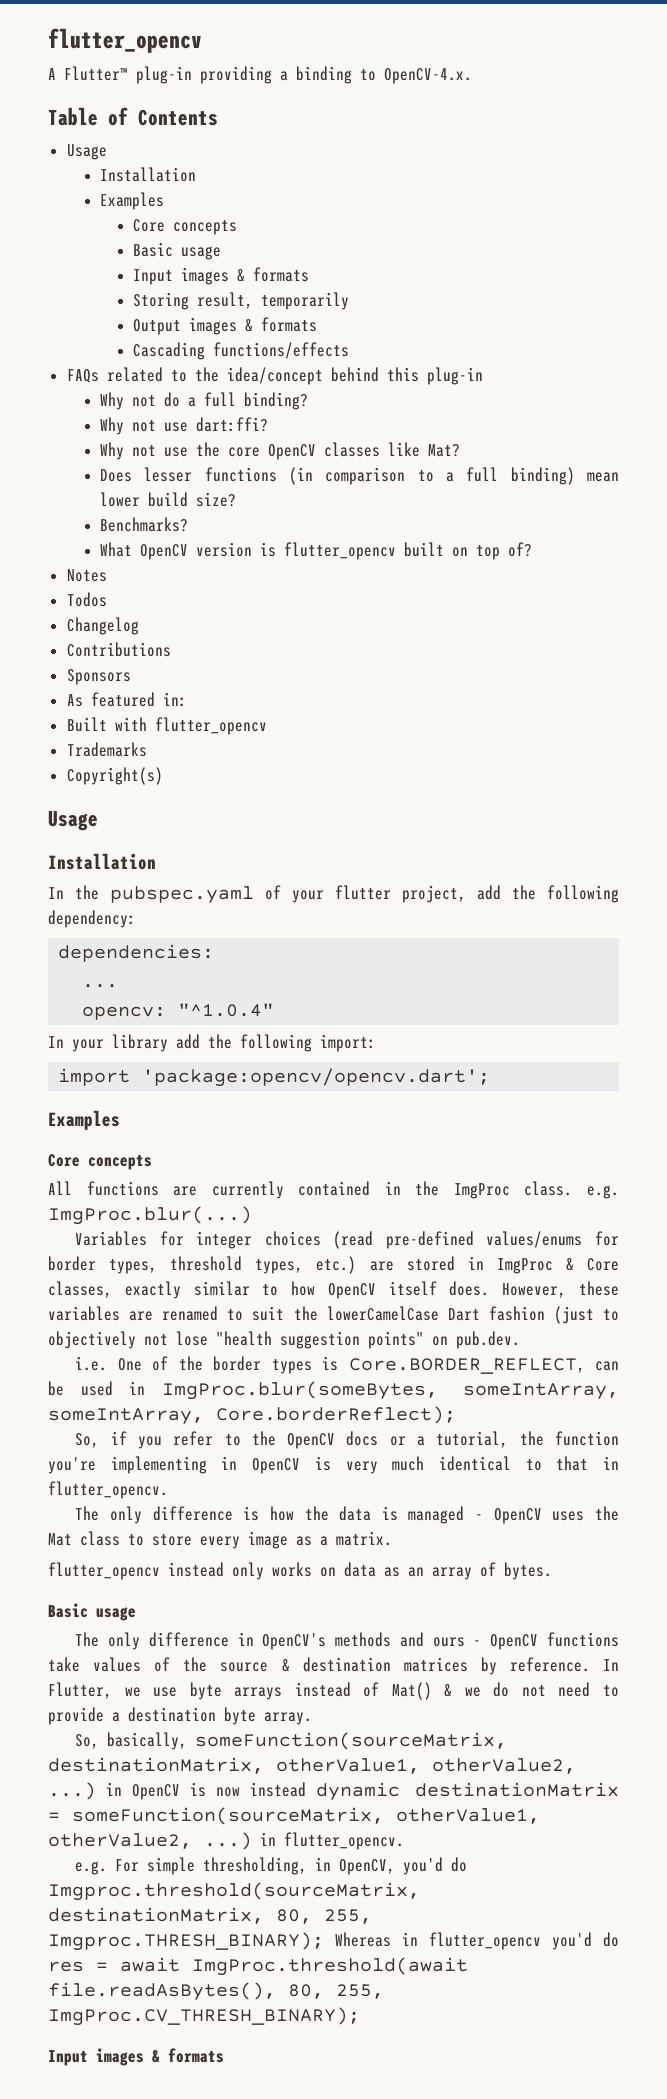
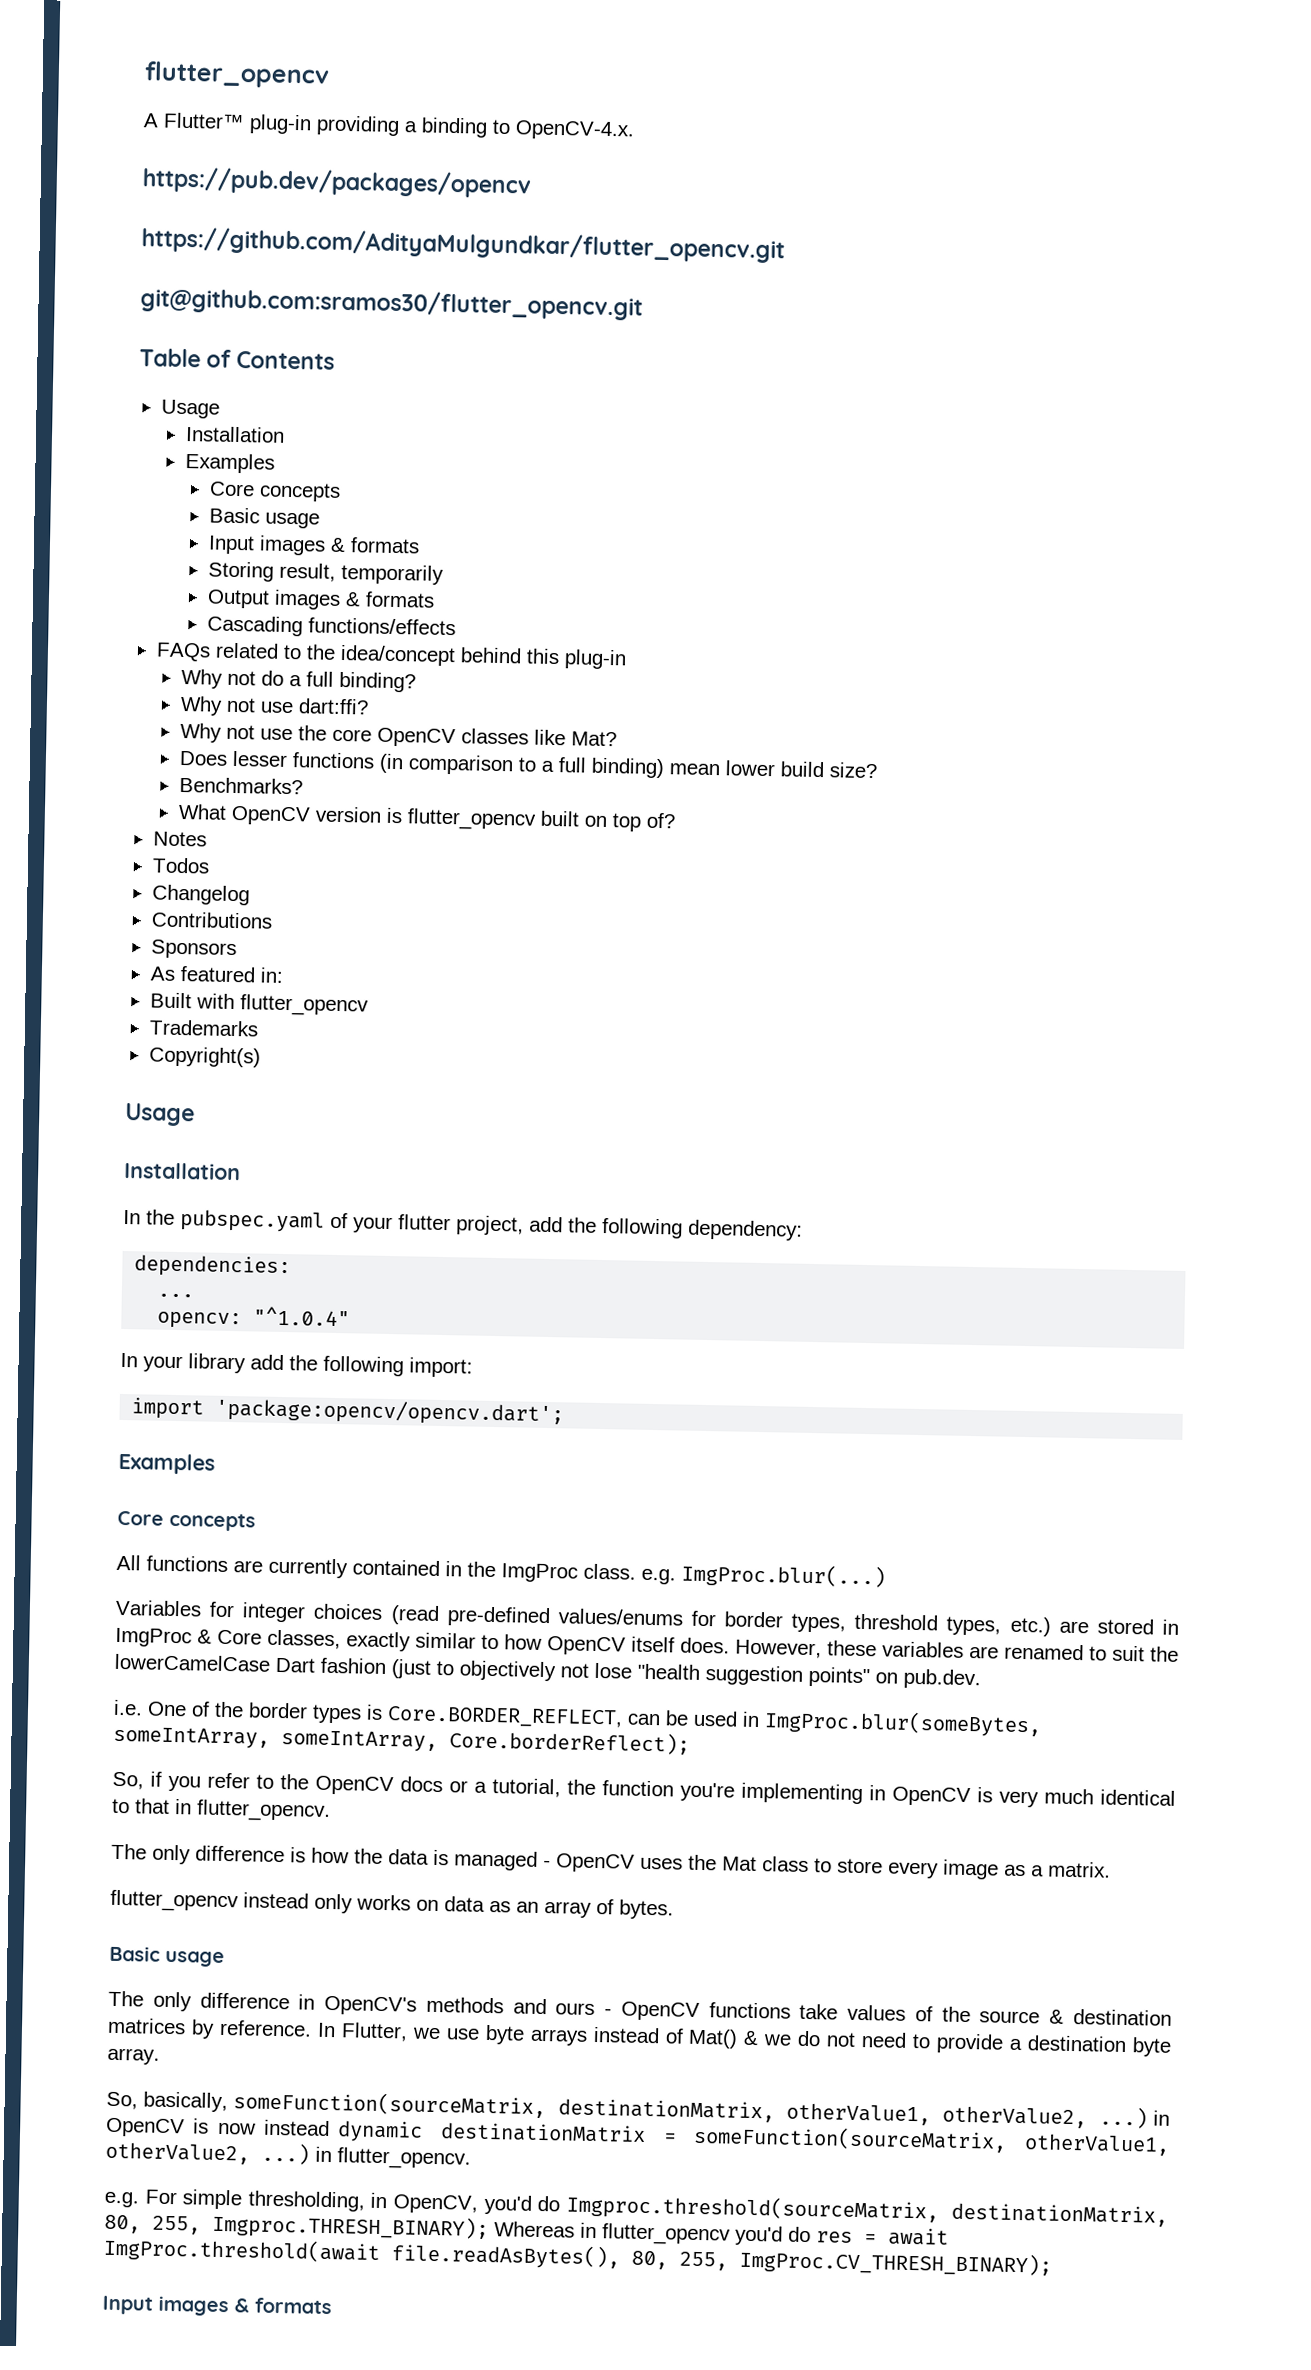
(472, 76) none -> [142,166,532,199] [141,226,785,264] [140,286,643,321] // https://pub.dev/packages/opencv // https://github.com/AdityaMulgundkar/flutter_opencv.git // git@github.com:sramos30/flutter_opencv.git

